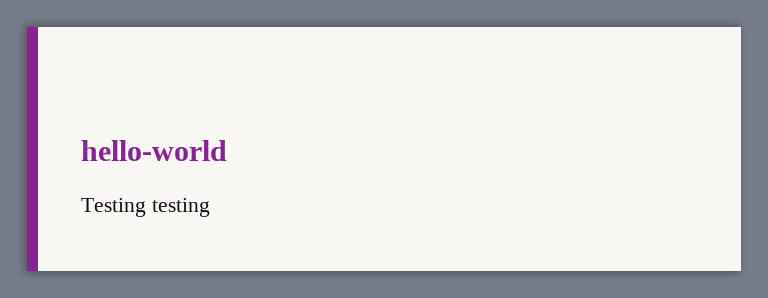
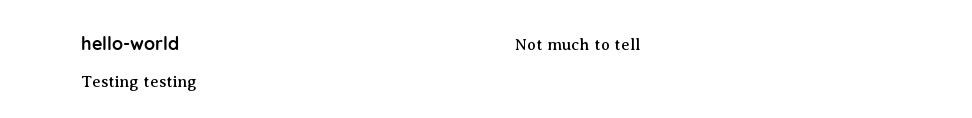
(210, 207) none -> [515,38,640,50] // Not much to tell

